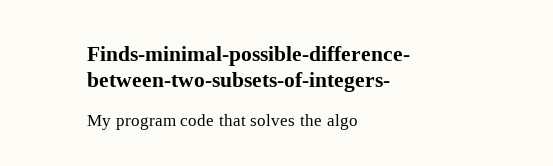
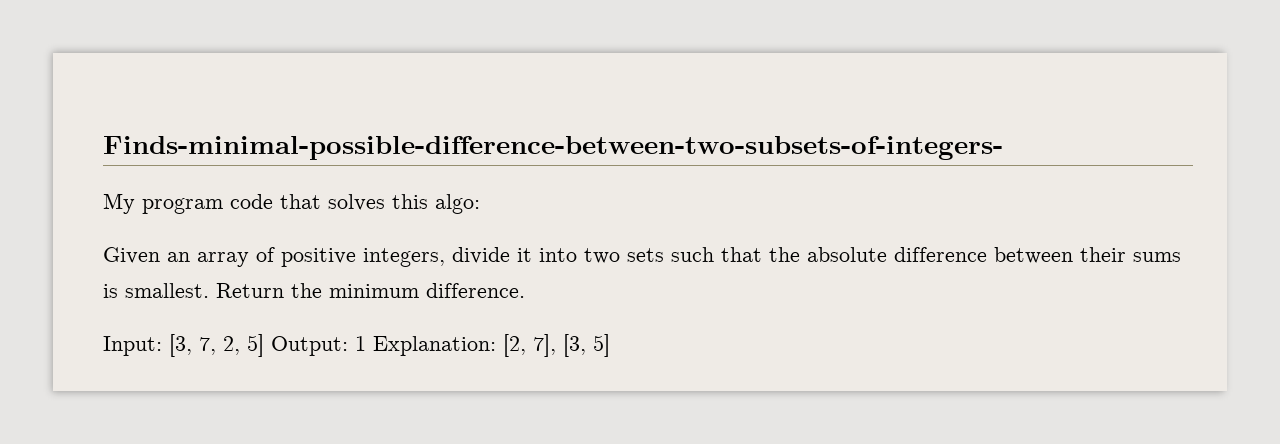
[299,114,358,130] the algo -> [392,194,480,214] [103,247,1181,267] [103,283,525,298] [103,334,610,357] this algo: // Given an array of positive integers, divide it into two sets such that the absolute difference between their sums is smallest. Return the minimum difference. // Input: [3, 7, 2, 5] Output: 1 Explanation: [2, 7], [3, 5]

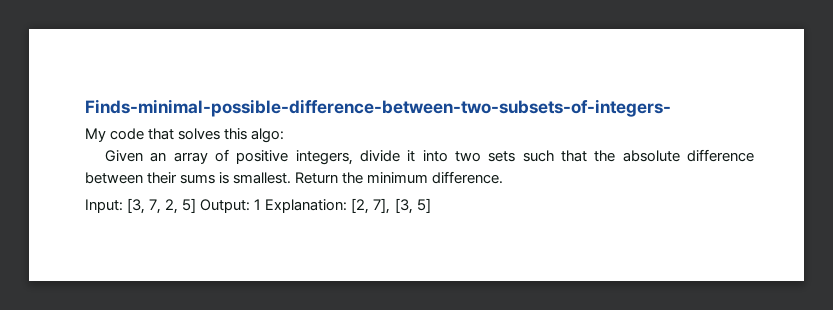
[142,198,223,214] program -> (106, 135) none

